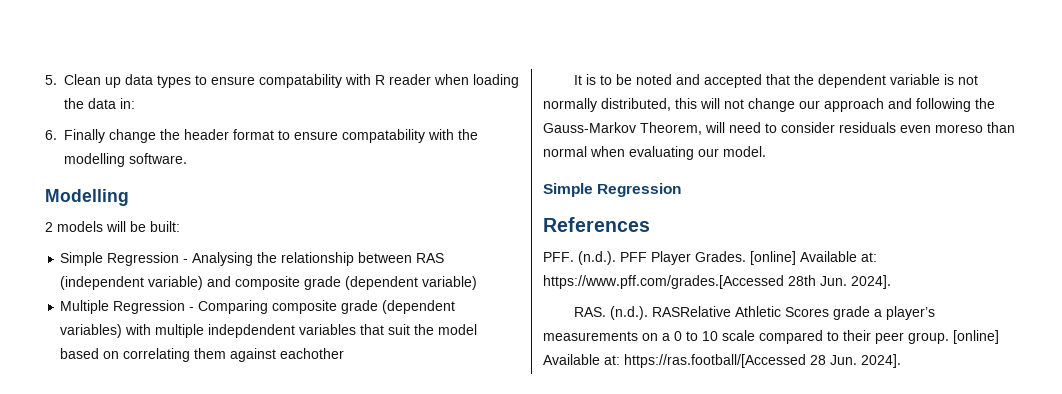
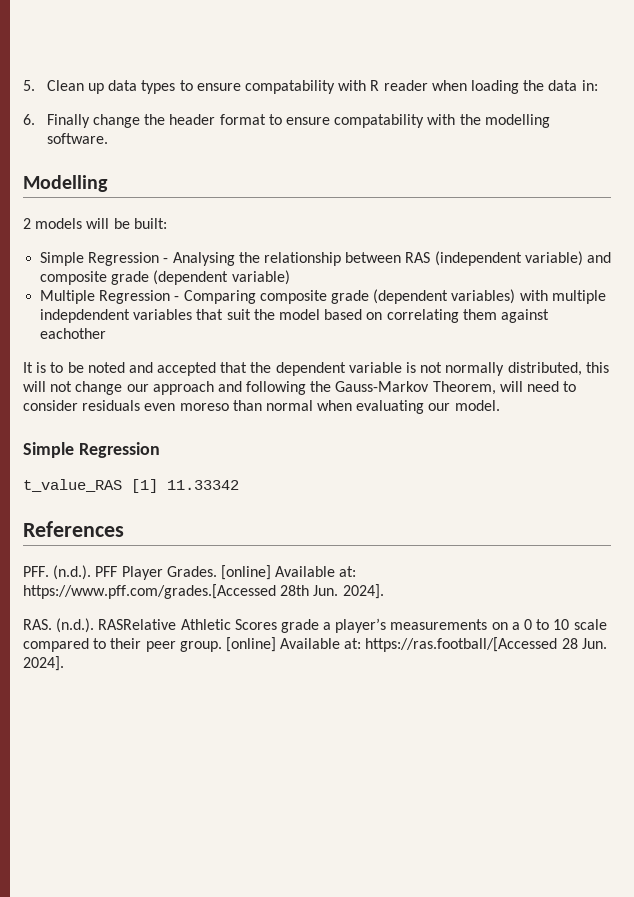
(682, 190) none -> [23,479,239,493] // t_value_RAS [1] 11.33342

